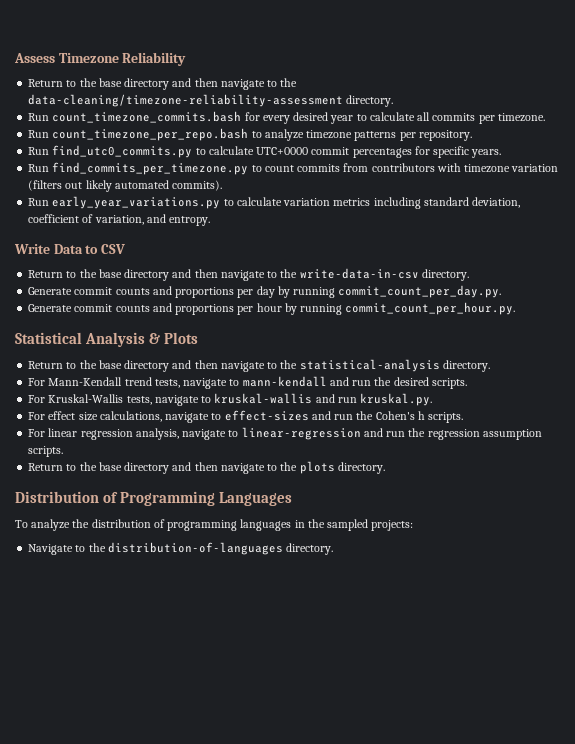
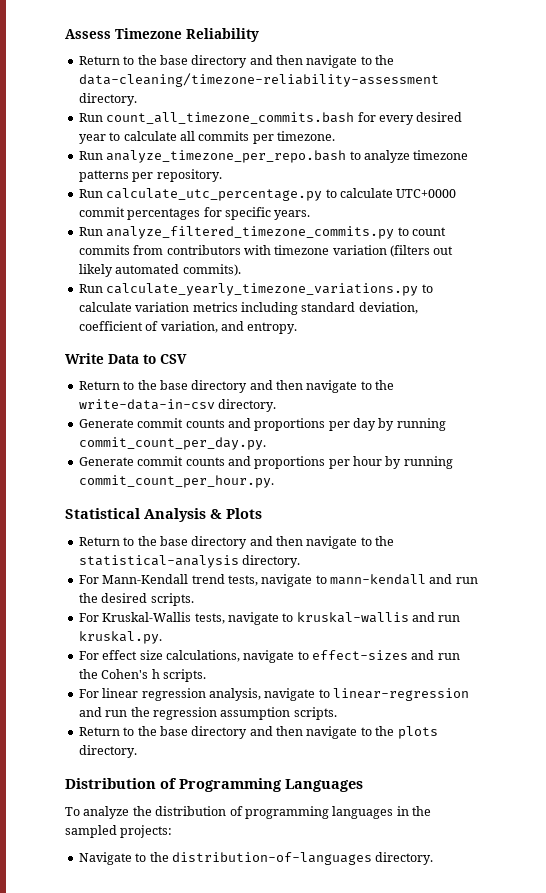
[52,111,242,123] count_timezone_commits.bash -> [106,112,355,124] count_all_timezone_commits.bash
[52,128,249,141] count_timezone_per_repo.bash -> [106,150,347,163] analyze_timezone_per_repo.bash
[52,145,193,158] find_utc0_commits.py -> [106,188,323,201] calculate_utc_percentage.py
[52,162,249,175] find_commits_per_timezone.py -> [106,226,395,239] analyze_filtered_timezone_commits.py
[52,196,221,209] early_year_variations.py -> [106,283,419,296] calculate_yearly_timezone_variations.py

